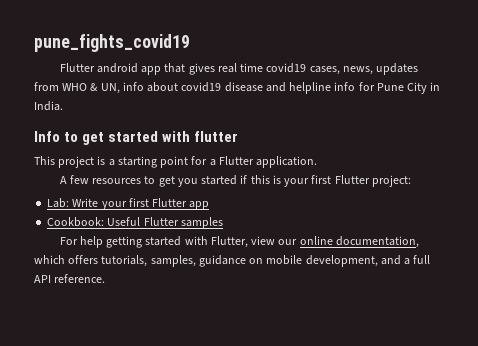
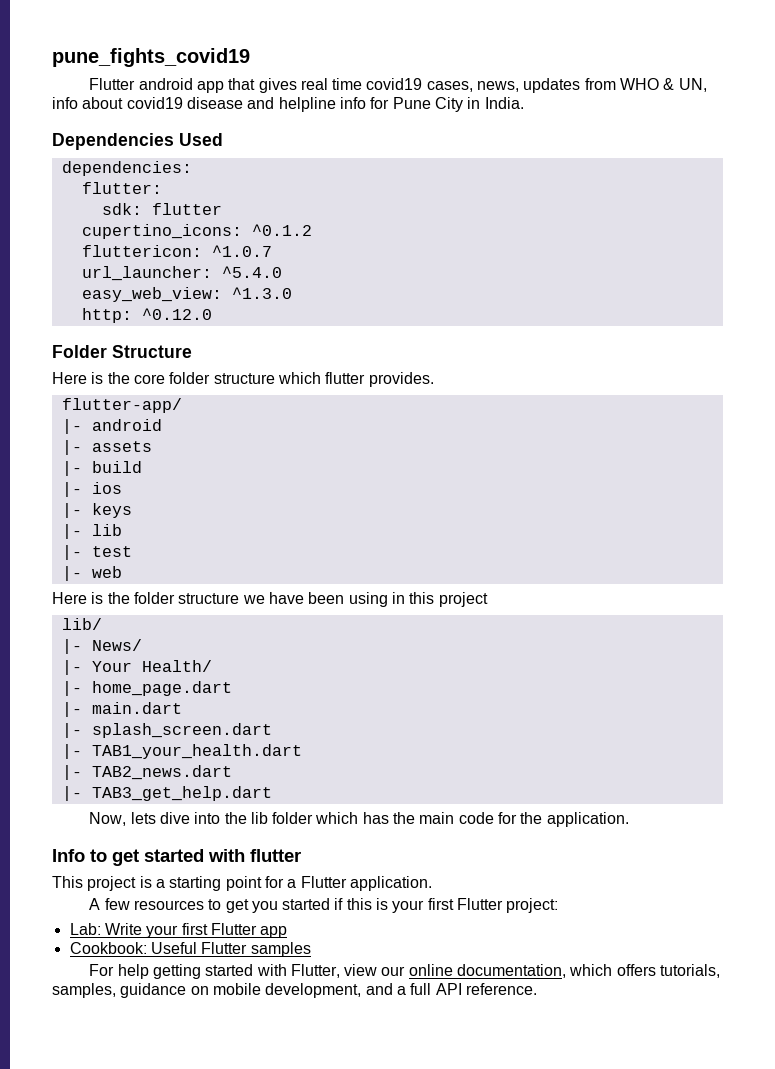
(63, 106) none -> [52,133,223,150] [61,161,192,176] [81,182,162,194] [101,203,222,215] [81,224,312,239] [81,245,272,257] [81,266,282,281] [81,287,292,302] [81,308,212,323] [52,345,192,358] [52,372,434,387] [61,398,182,413] [61,419,162,434] [61,440,152,455] [61,461,142,476] [61,482,122,497] [61,503,132,518] [61,524,122,539] [61,545,132,560] [61,566,122,581] [52,592,488,607] [61,618,102,630] [61,639,142,654] [61,660,212,675] [61,681,232,696] [61,702,182,717] [61,723,272,738] [61,744,302,759] [61,765,232,780] [61,786,272,801] [89,812,629,827] // Dependencies Used // dependencies: // flutter: // sdk: flutter // cupertino_icons: ^0.1.2 // fluttericon: ^1.0.7 // url_launcher: ^5.4.0 // easy_web_view: ^1.3.0 // http: ^0.12.0 // Folder Structure // Here is the core folder structure which flutter provides. // flutter-app/ // |- android // |- assets // |- build // |- ios // |- keys // |- lib // |- test // |- web // Here is the folder structure we have been using in this project // lib/ // |- News/ // |- Your Health/ // |- home_page.dart // |- main.dart // |- splash_screen.dart // |- TAB1_your_health.dart // |- TAB2_news.dart // |- TAB3_get_help.dart // Now, lets dive into the lib folder which has the main code for the application.

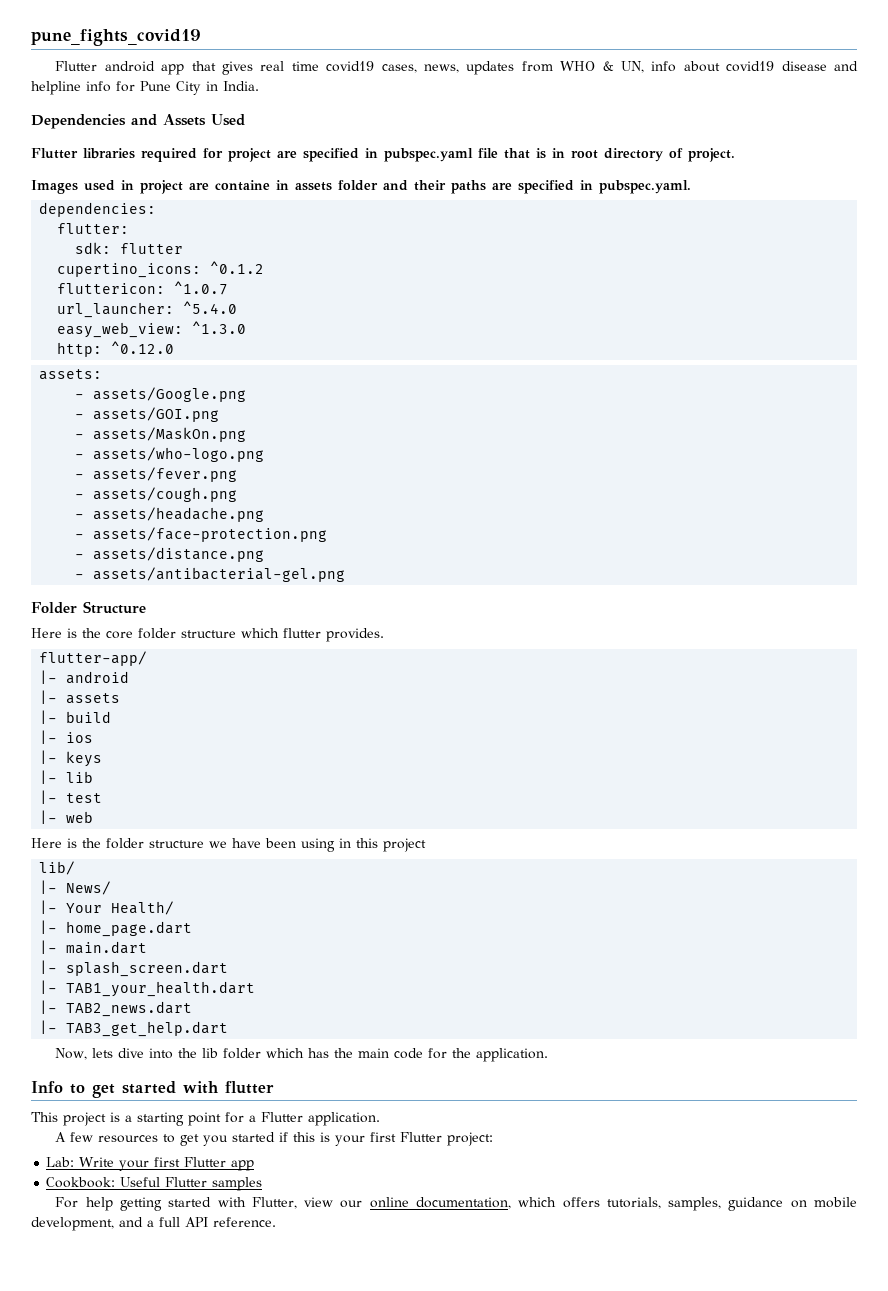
(174, 141) none -> [131,114,206,126] and Assets
(223, 139) none -> [31,148,735,162] [31,180,691,194] // Flutter libraries required for project are specified in pubspec.yaml file that is in root directory of project. // Images used in project are containe in assets folder and their paths are specified in pubspec.yaml.
(212, 314) none -> [39,369,103,380] [75,387,247,402] [75,407,220,422] [75,427,247,442] [75,447,265,462] [75,467,238,482] [75,487,238,502] [75,507,265,522] [75,527,328,542] [75,547,265,562] [75,567,346,582] // assets: // - assets/Google.png // - assets/GOI.png // - assets/MaskOn.png // - assets/who-logo.png // - assets/fever.png // - assets/cough.png // - assets/headache.png // - assets/face-protection.png // - assets/distance.png // - assets/antibacterial-gel.png

